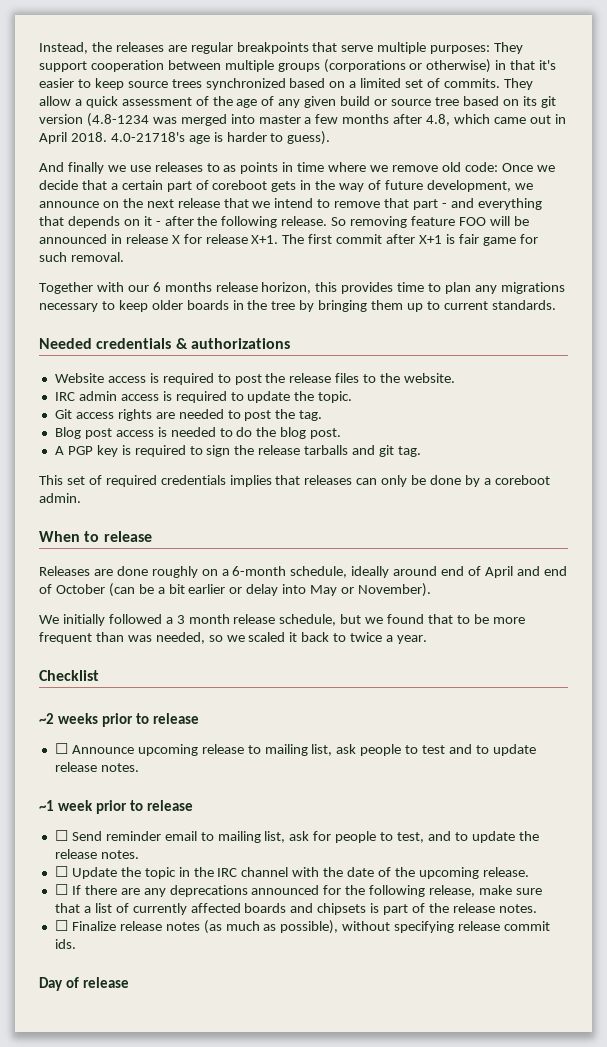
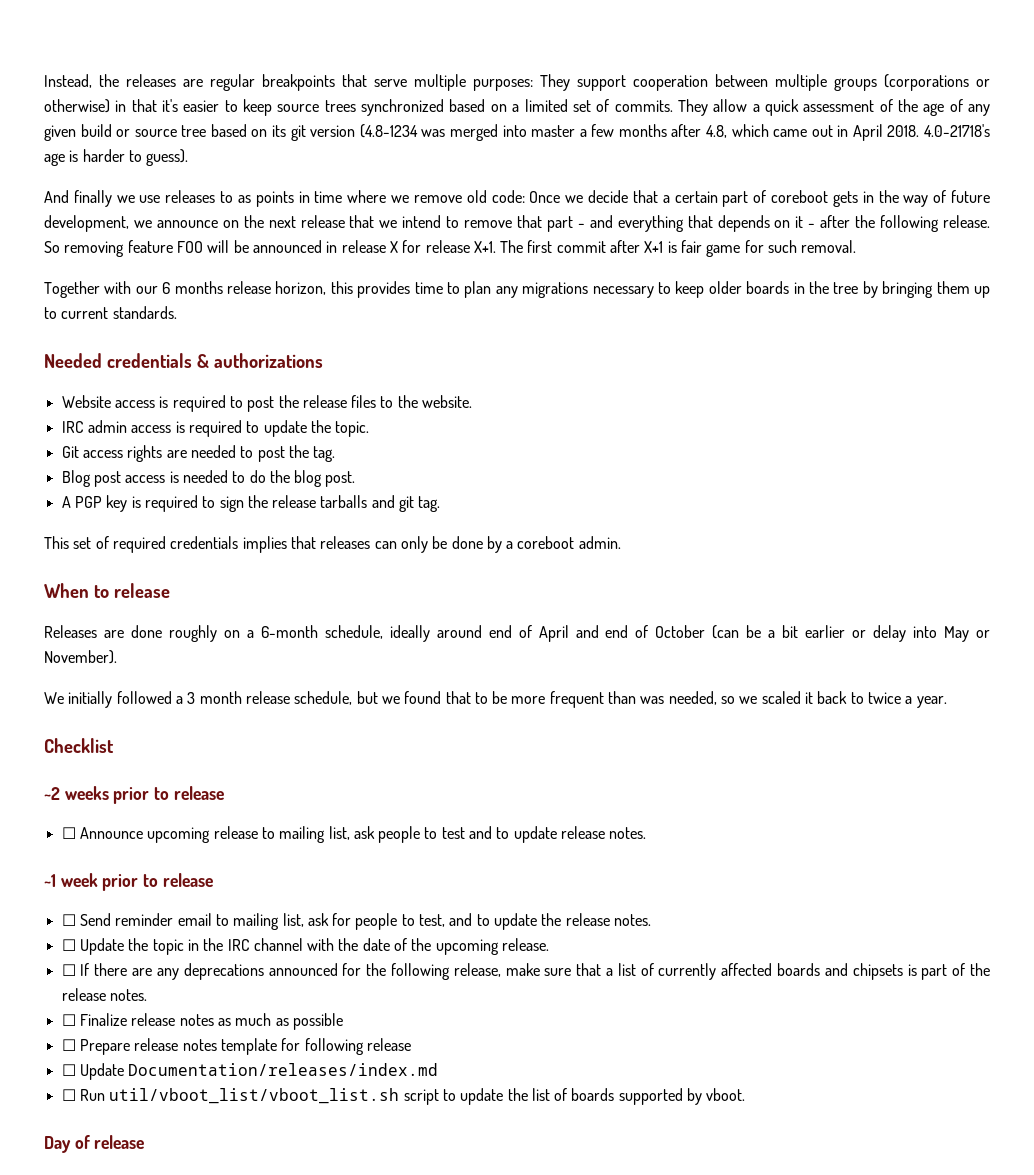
[203,920,222,934] (as -> [217,1018,231,1026] as
[280,920,551,934] [54,939,76,949] possible), without specifying release commit ids. -> [292,1013,343,1030] [61,1038,411,1055] [61,1063,439,1080] [61,1088,746,1105] possible // ☐ Prepare release notes template for following release // ☐ Update Documentation/releases/index.md // ☐ Run util/vboot_list/vboot_list.sh script to update the list of boards supported by vboot.

